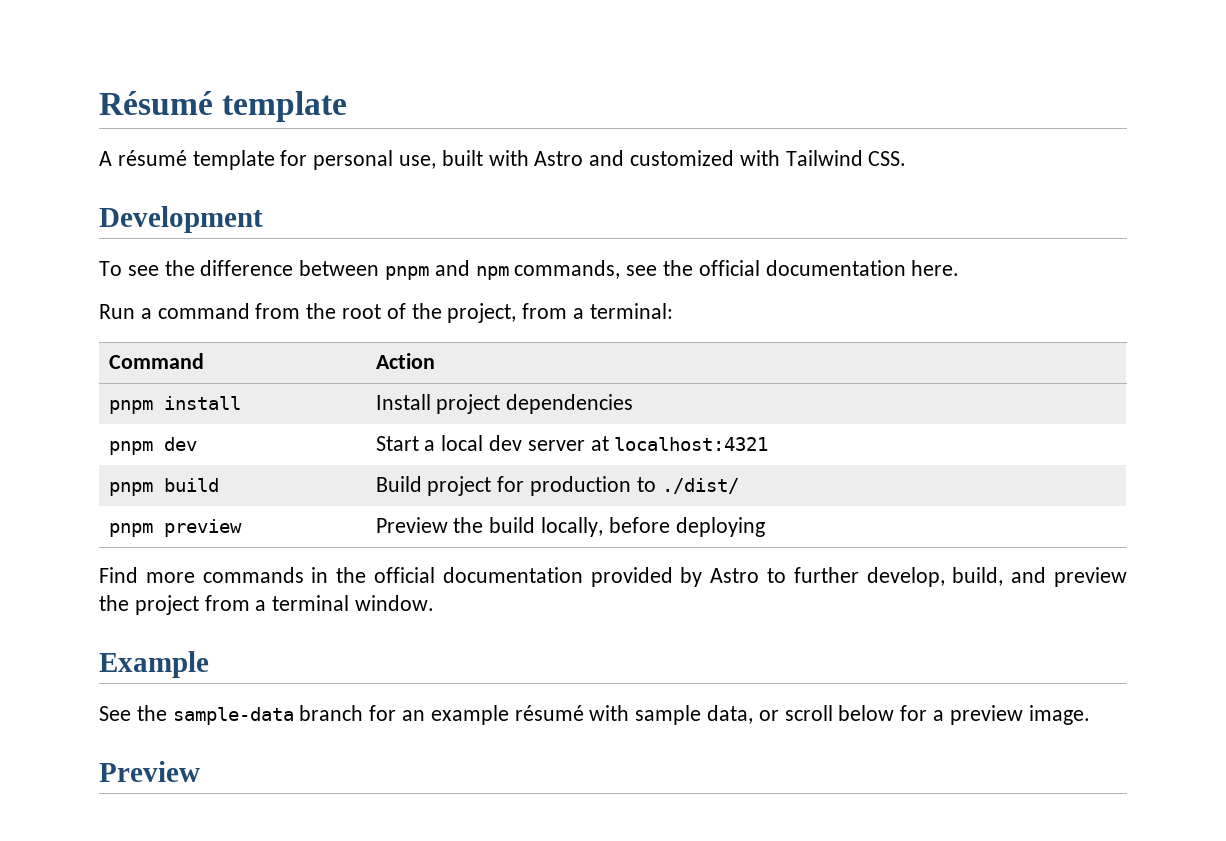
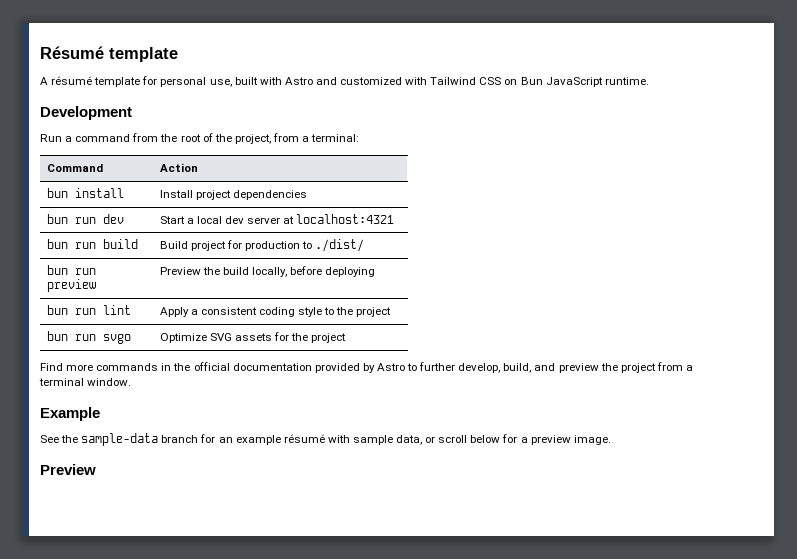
[868,151,907,166] [99,206,263,233] [99,260,960,280] CSS. // Development // To see the difference between pnpm and npm commands, see the official documentation here. -> [479,77,649,87] [40,106,132,120] CSS on Bun JavaScript runtime. // Development
[108,400,153,414] pnpm -> [46,188,68,198] bun
[108,441,153,455] pnpm -> [46,214,96,224] bun run
[108,482,153,496] pnpm -> [46,239,96,249] bun run
[108,523,153,537] pnpm -> [46,265,96,275] bun run
(765, 527) none -> [46,305,131,315] [159,307,392,317] [46,331,131,344] [159,332,347,343] // bun run lint | Apply a consistent coding style to the project // bun run svgo | Optimize SVG assets for the project

